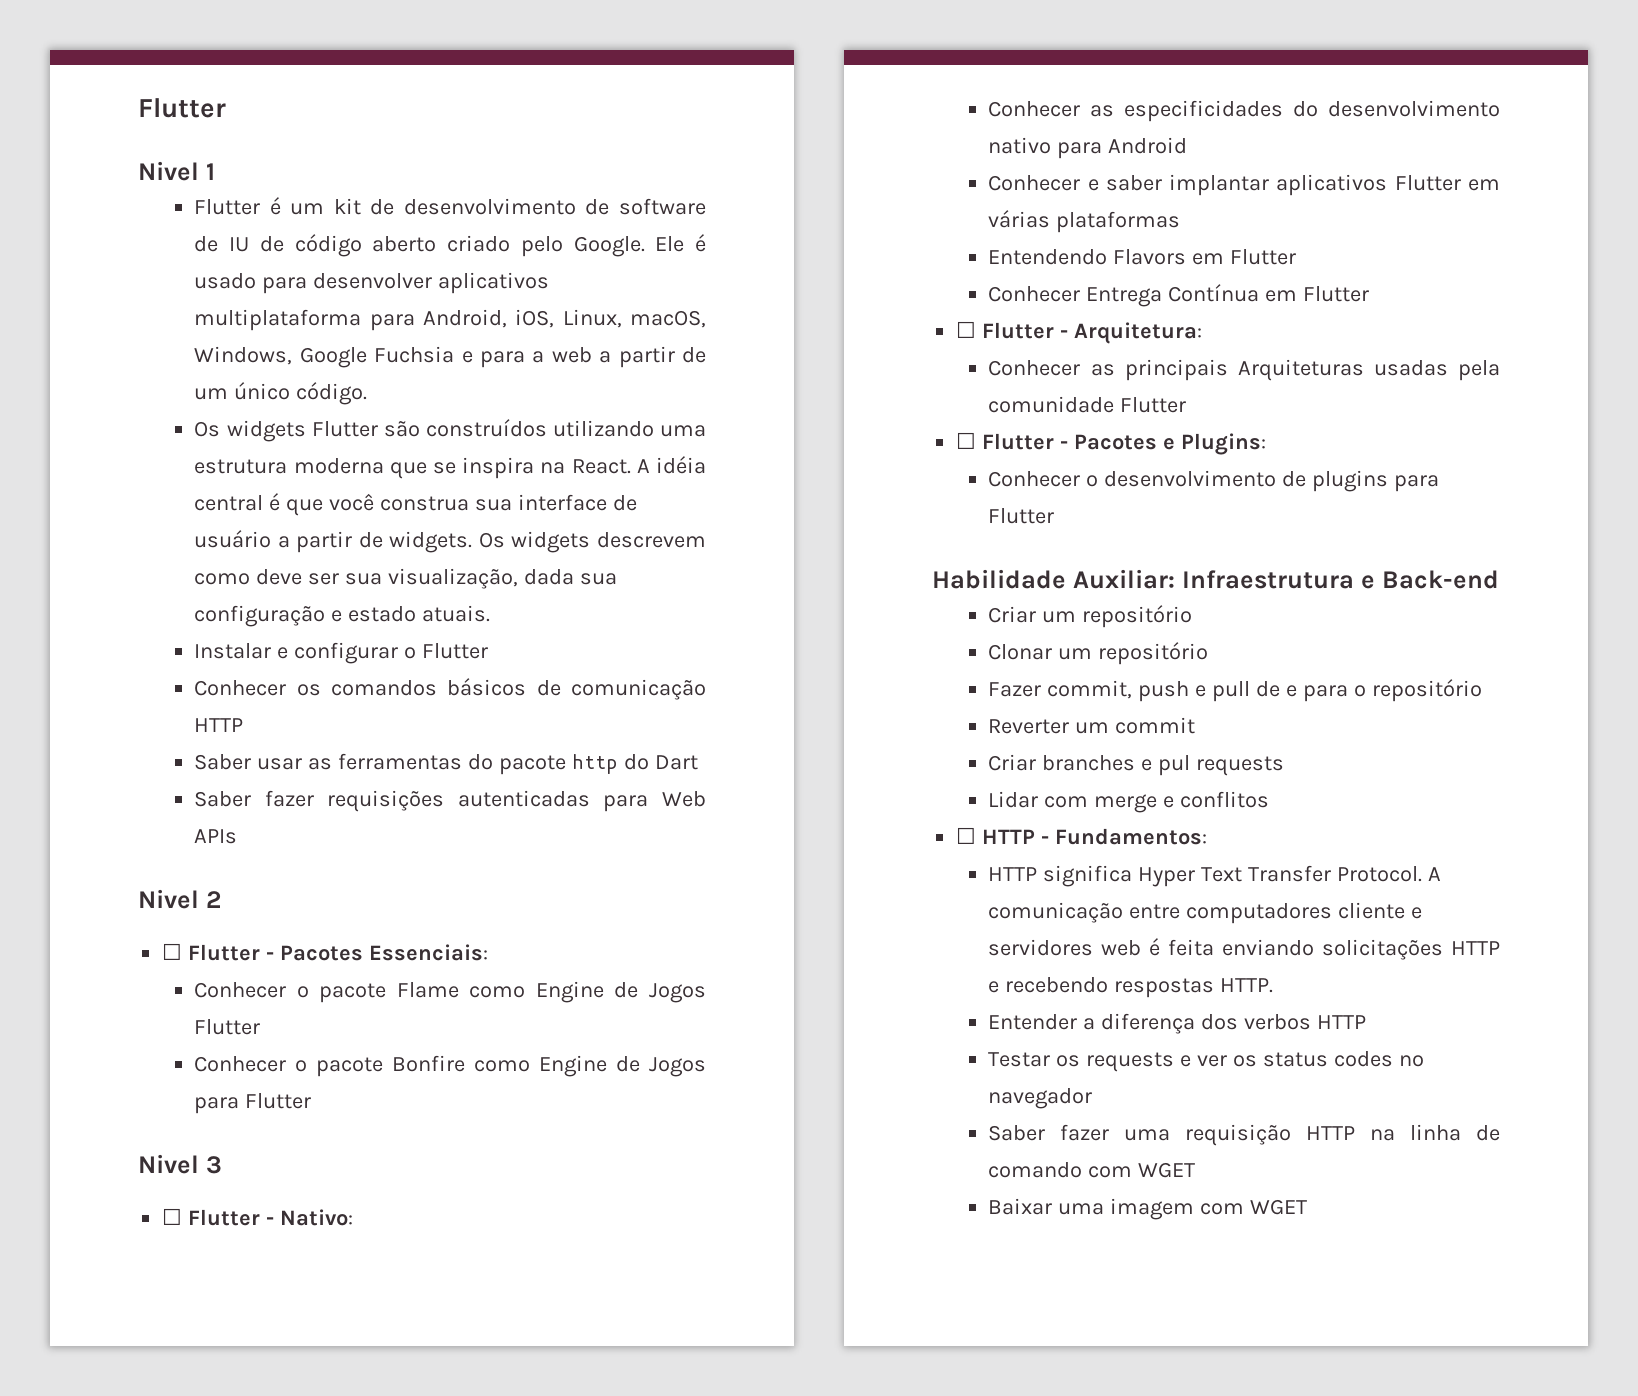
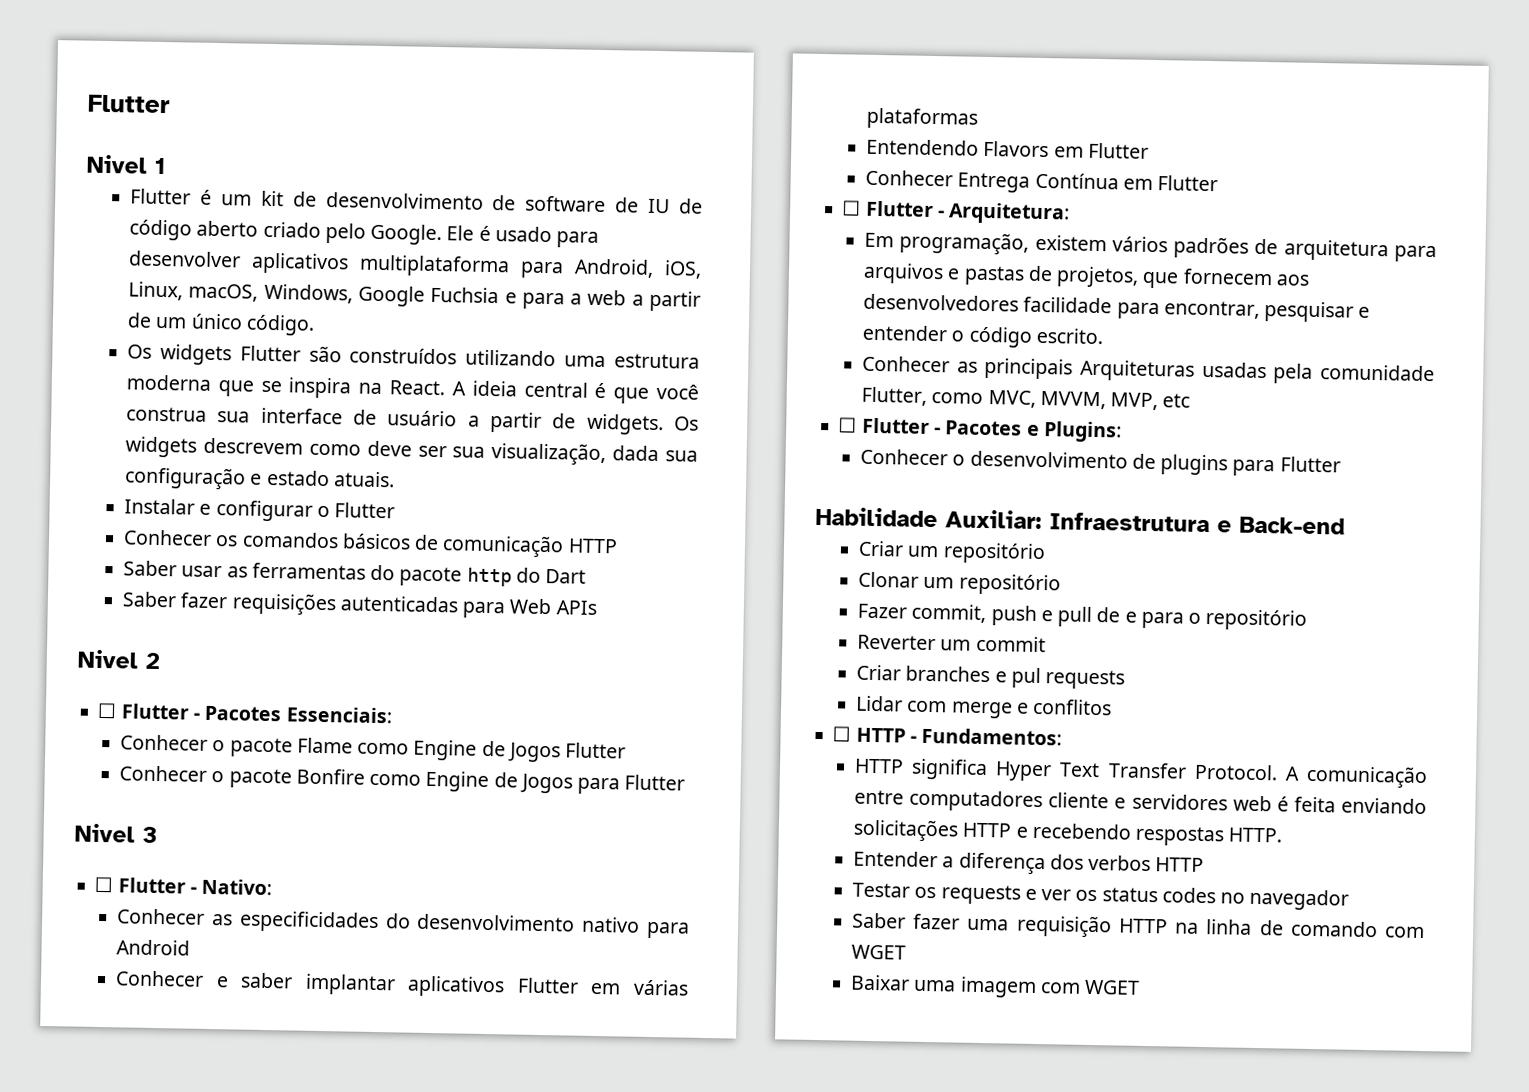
[655,456,706,474] idéia -> [471,380,517,397] ideia
(1203, 333) none -> [864,231,1437,263] [863,262,1310,289] [863,293,1371,323] [862,324,1103,348] // Em programação, existem vários padrões de arquitetura para arquivos e pastas de projetos, que fornecem aos desenvolvedores facilidade para encontrar, pesquisar e entender o código escrito.
[1120,397,1187,413] Flutter -> [861,386,1191,411] Flutter, como MVC, MVVM, MVP, etc

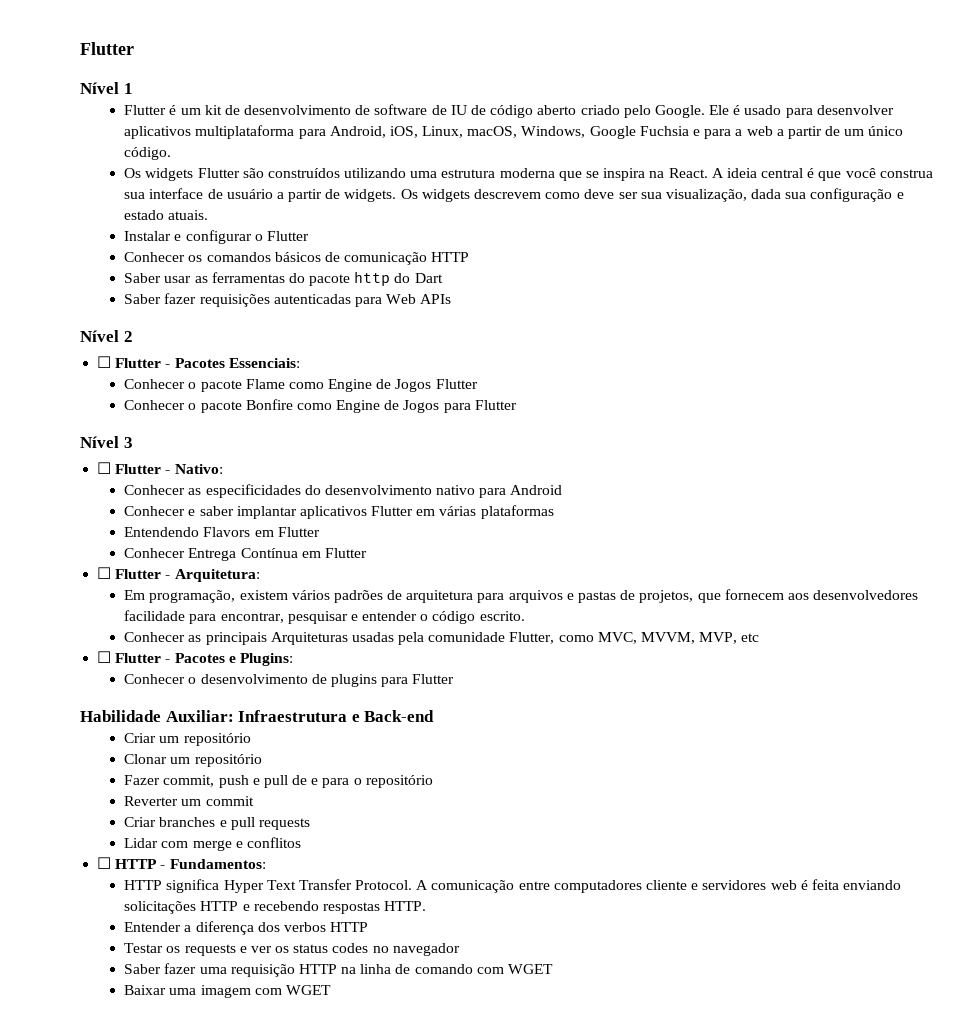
[87,94,171,114] [86,154,147,174] Flutter // Nivel -> [80,42,134,55] [80,82,119,94] Flutter // Nível
[77,649,138,669] Nivel -> [80,330,119,342] Nível
[74,823,135,843] Nivel -> [80,436,119,448] Nível
[1010,667,1041,689] pul -> [230,817,255,830] pull

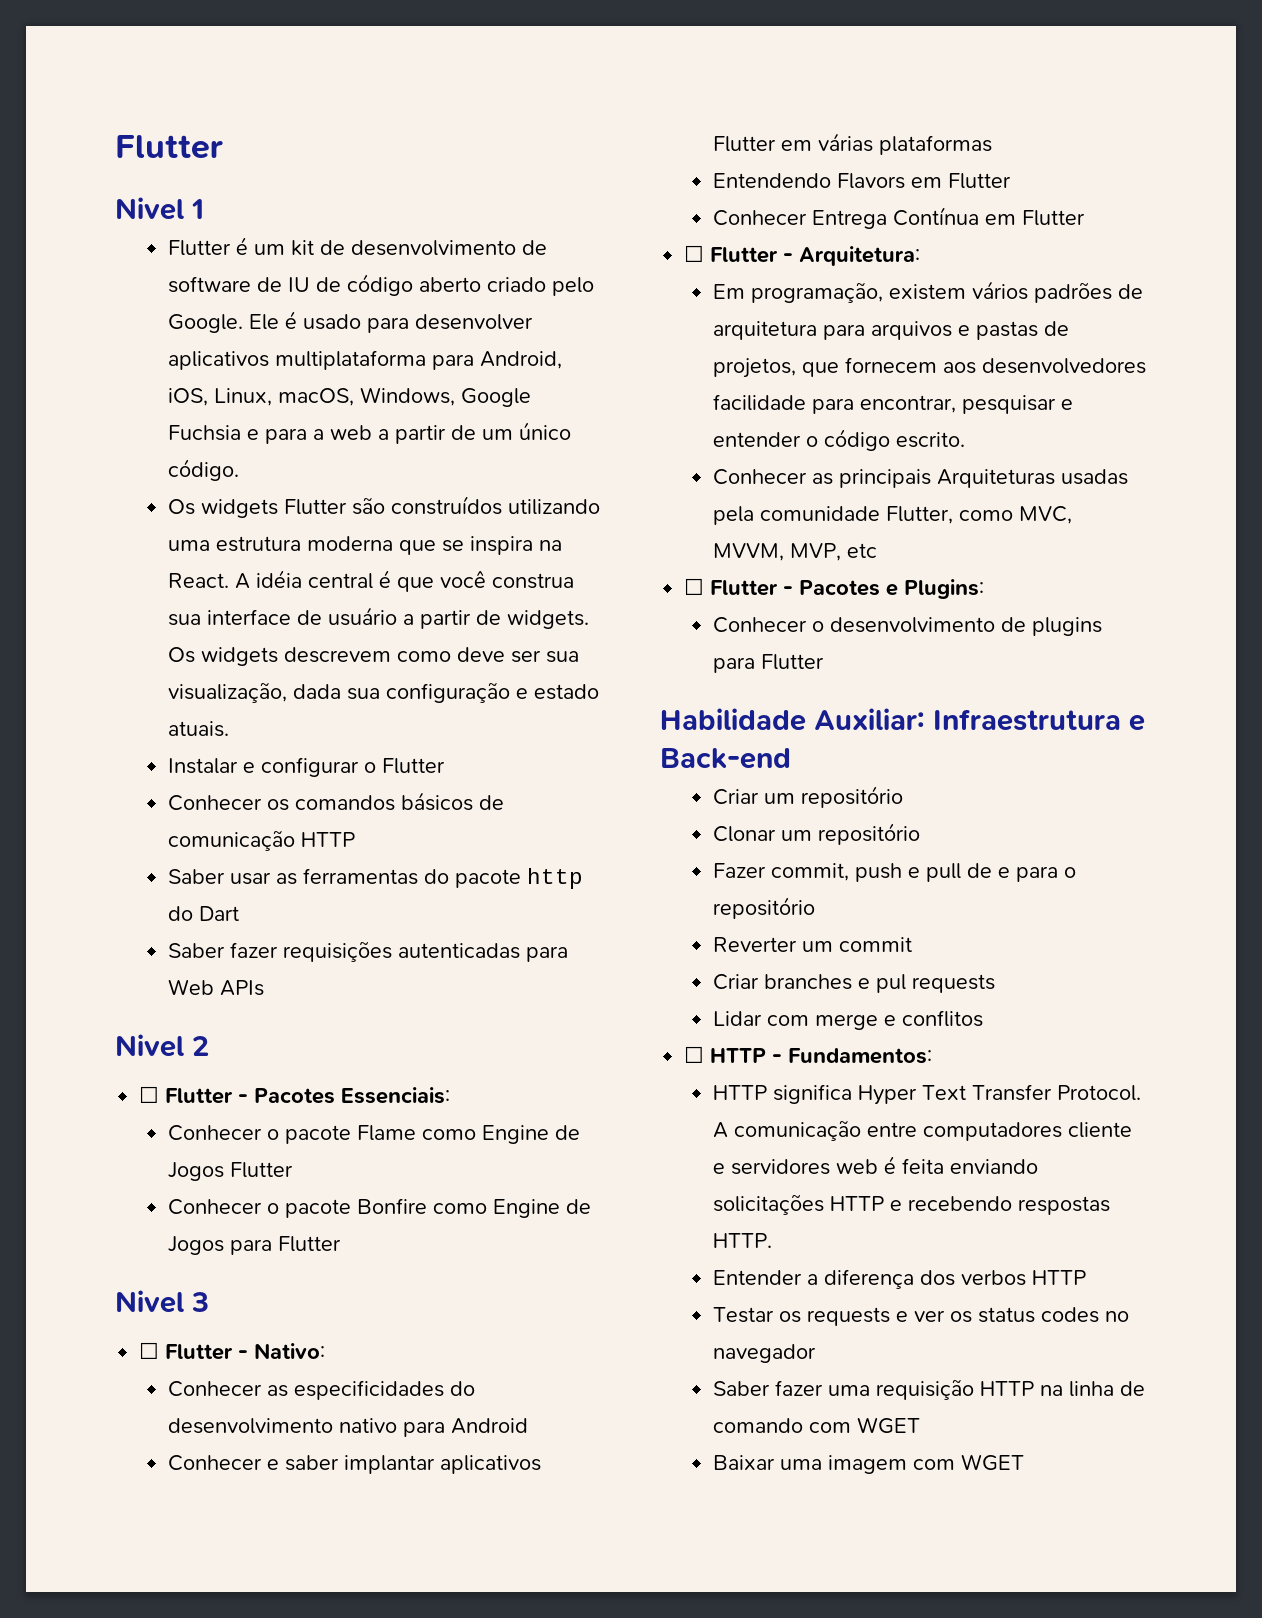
[80,42,134,55] [80,82,119,94] Flutter // Nível -> [115,135,223,159] [115,197,184,220] Flutter // Nivel
[726,168,757,178] ideia -> [255,570,302,588] idéia
[80,330,119,342] Nível -> [115,1034,184,1057] Nivel
[80,436,119,448] Nível -> [115,1290,184,1313] Nivel
[230,817,255,830] pull -> [875,974,906,993] pul

